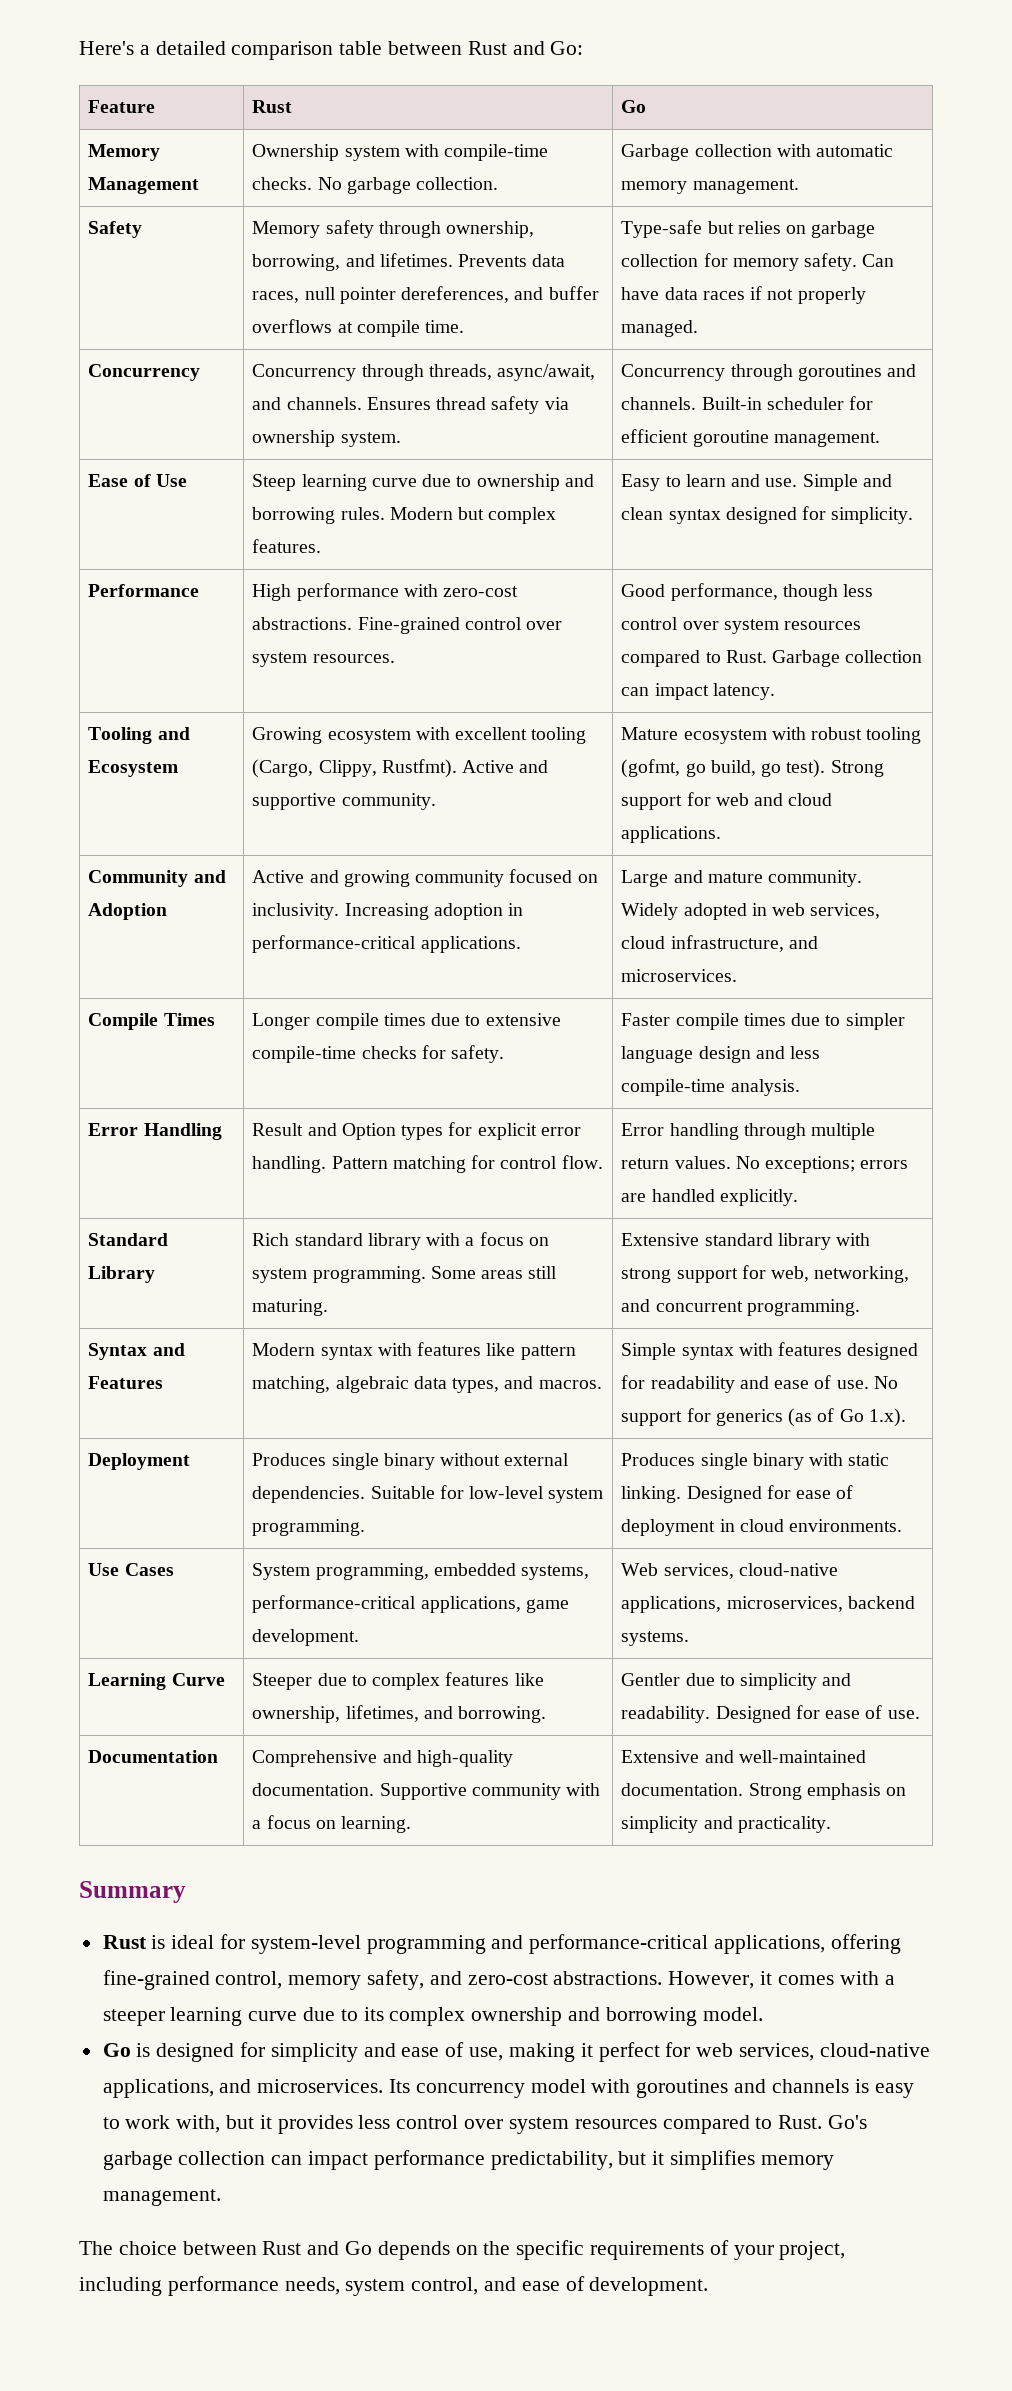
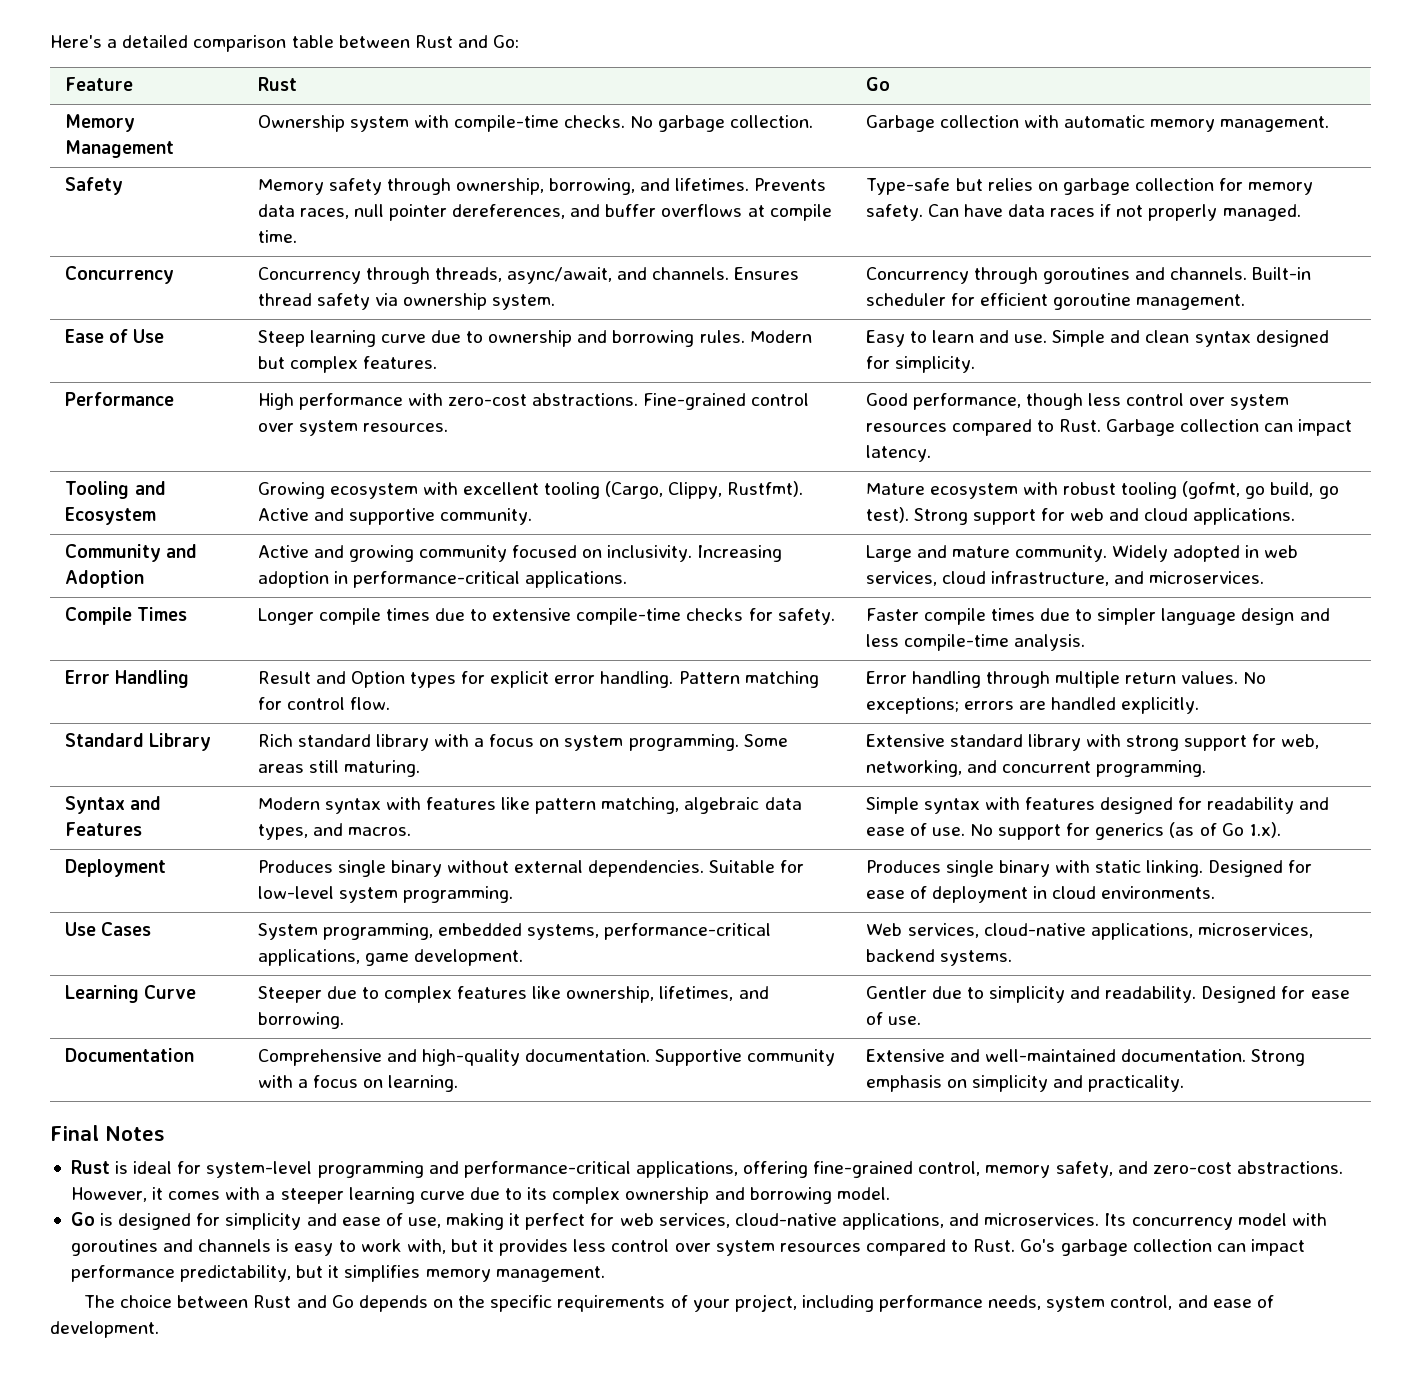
[79,1881,186,1903] Summary -> [50,1125,165,1141] Final Notes

